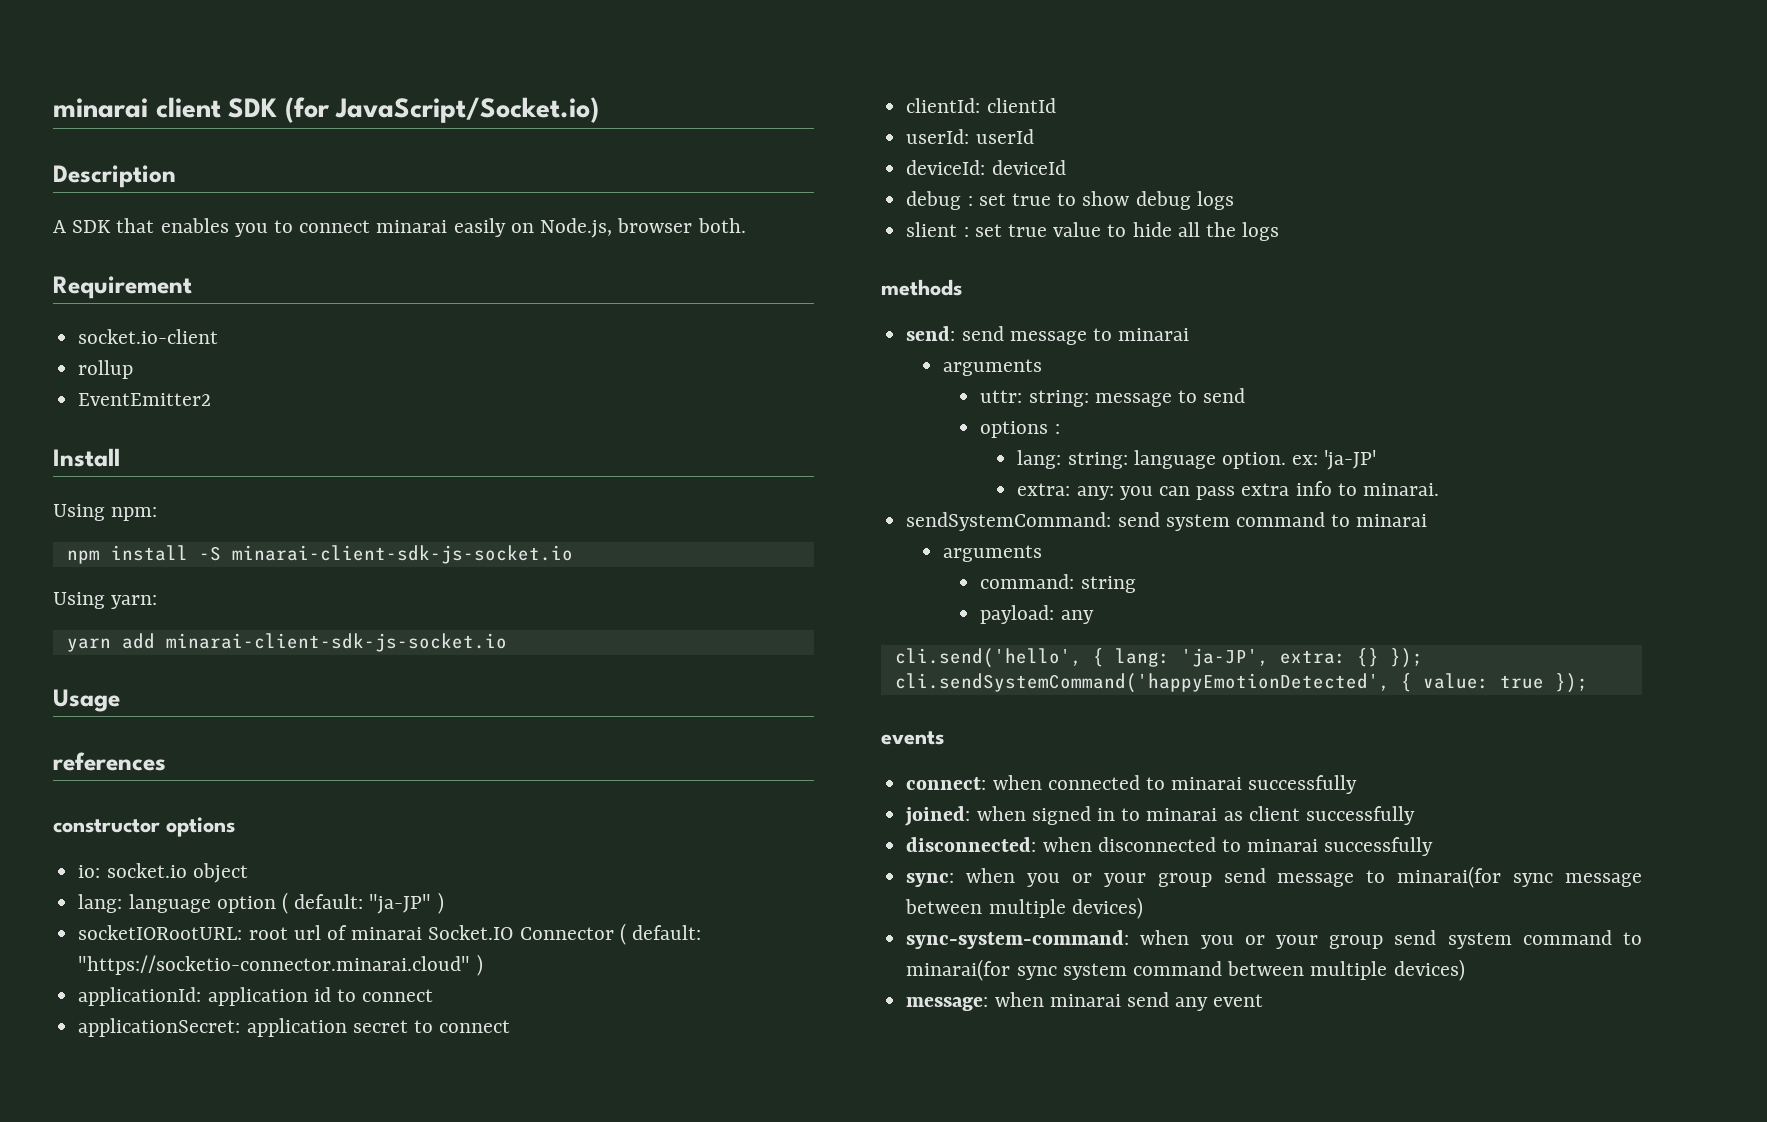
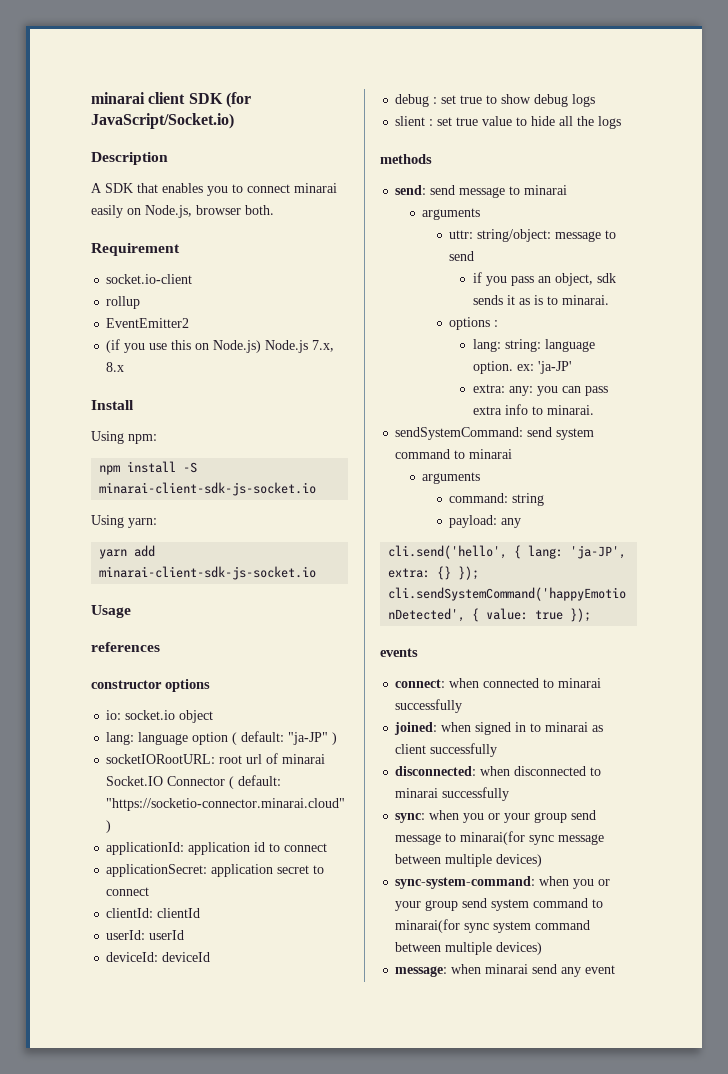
(212, 399) none -> [106,339,335,353] [106,362,125,372] // (if you use this on Node.js) Node.js 7.x, 8.x
[1028,390,1089,407] string: -> [477,229,552,242] string/object:
(1246, 395) none -> [472,272,616,286] [472,295,609,305] // if you pass an object, sdk sends it as is to minarai.

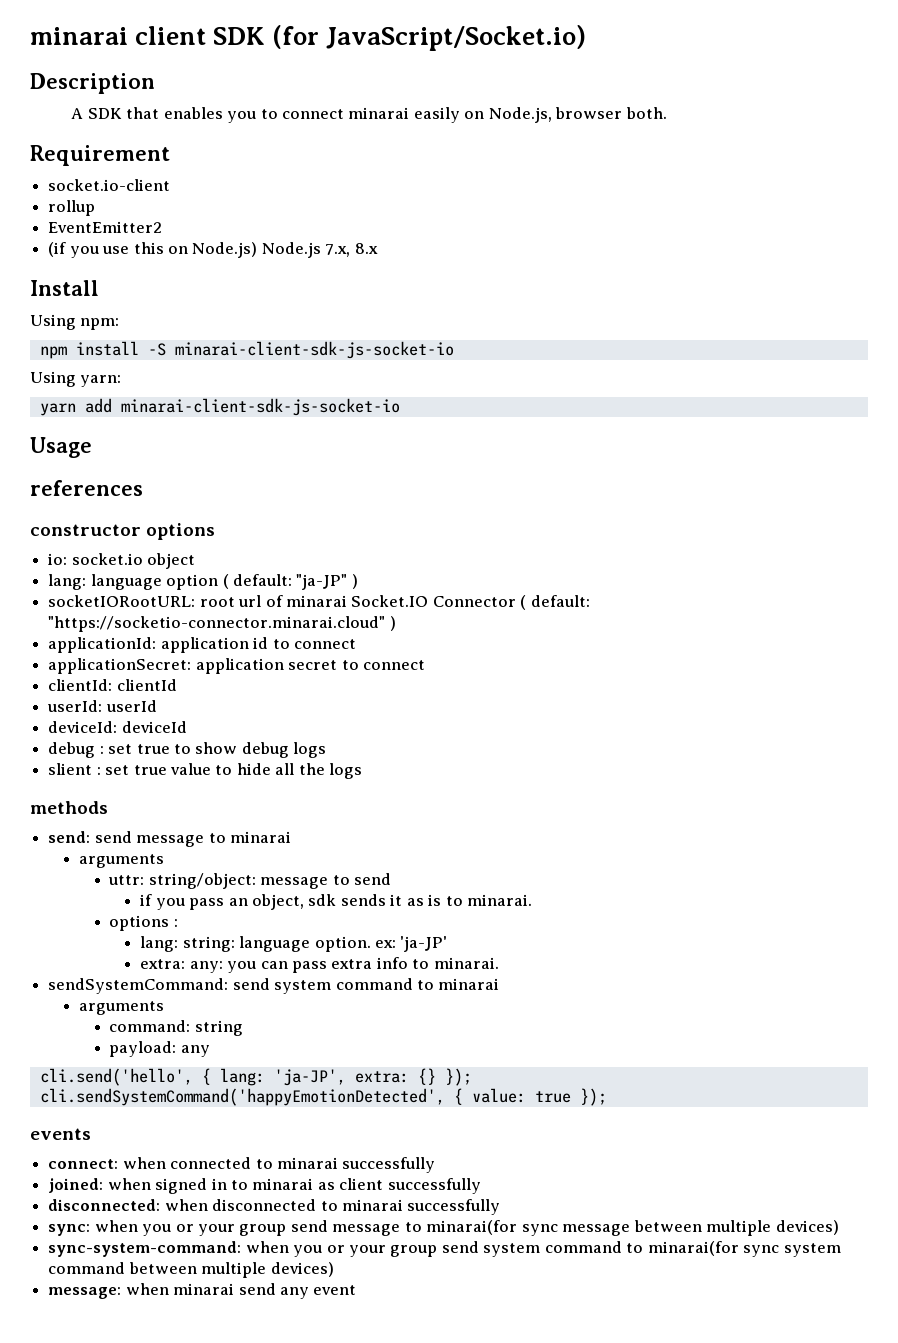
[99,482,317,496] minarai-client-sdk-js-socket.io -> [174,341,454,359] minarai-client-sdk-js-socket-io
[99,566,317,580] minarai-client-sdk-js-socket.io -> [120,398,400,416] minarai-client-sdk-js-socket-io

